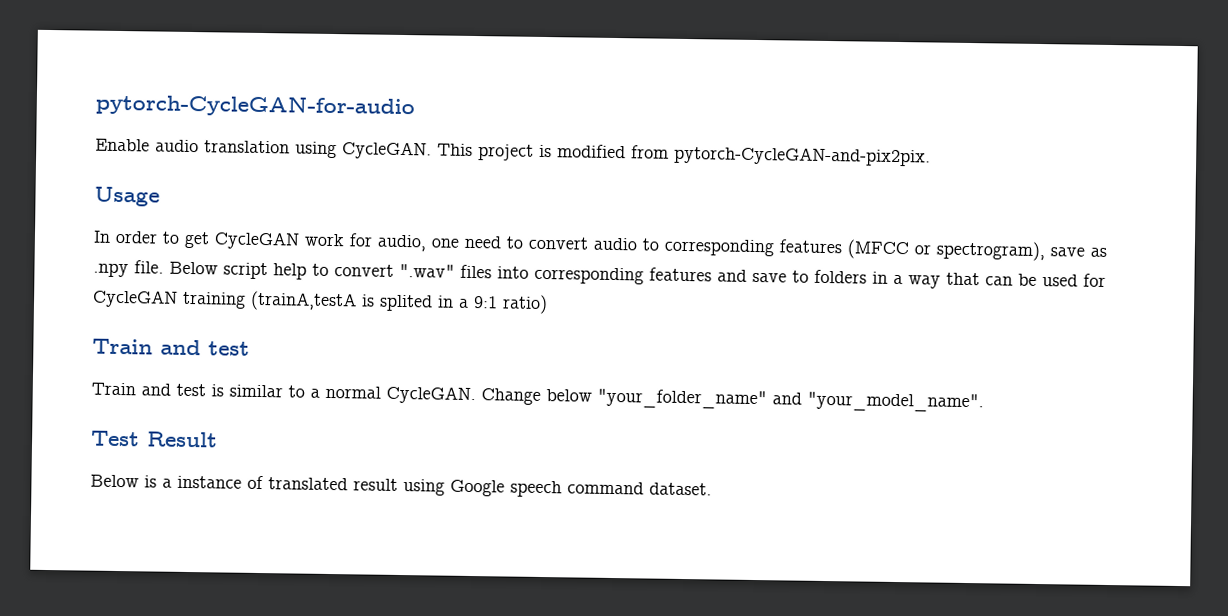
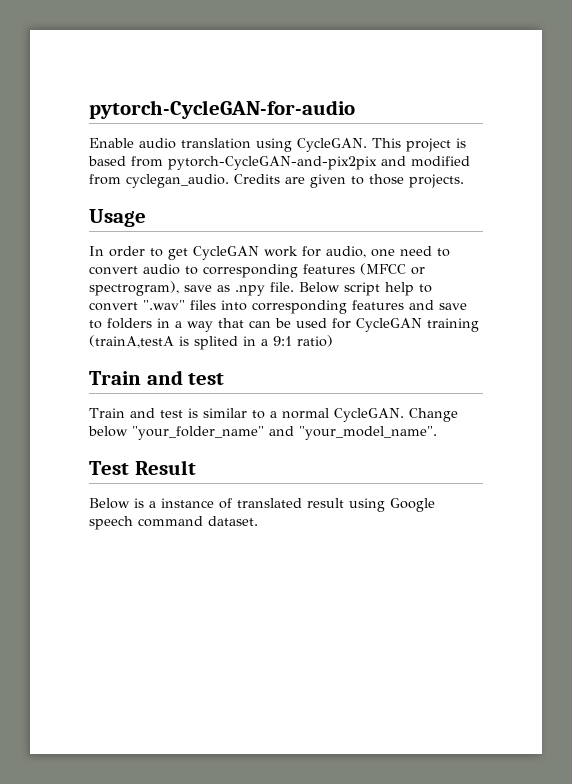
[557,144,931,167] modified from pytorch-CycleGAN-and-pix2pix. -> [88,156,470,170] [89,174,464,188] based from pytorch-CycleGAN-and-pix2pix and modified from cyclegan_audio. Credits are given to those projects.

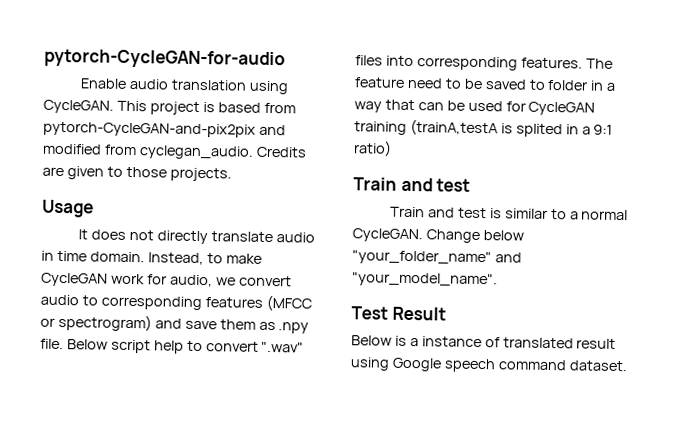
[89,246,188,260] In order to get -> [78,229,315,245] [41,250,262,266] It does not directly translate audio in time domain. Instead, to make
[371,246,450,257] one need to -> [215,277,236,286] we
[89,281,212,296] spectrogram), save -> [57,313,256,332] spectrogram) and save them
[352,300,467,310] [89,318,152,329] features and save to folders -> [520,57,613,69] [354,77,589,91] features. The feature need to be saved to folder

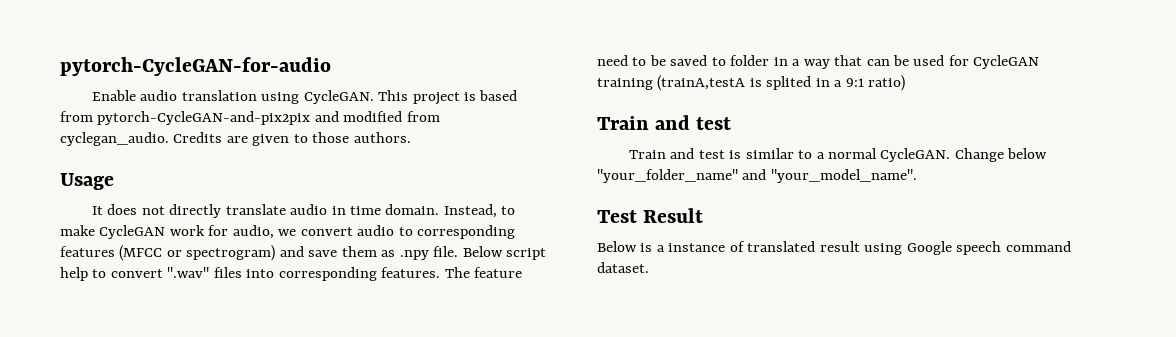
[169,167,232,182] projects. -> [353,132,411,143] authors.

